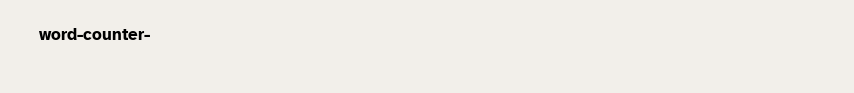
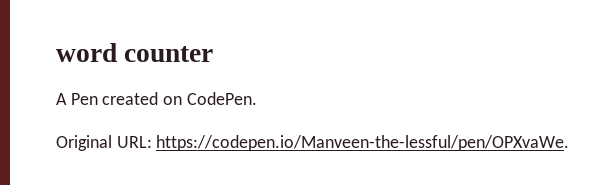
[39,28,150,40] word-counter- -> [56,43,214,62] [56,92,257,105] [56,135,570,151] word counter // A Pen created on CodePen. // Original URL: https://codepen.io/Manveen-the-lessful/pen/OPXvaWe.

